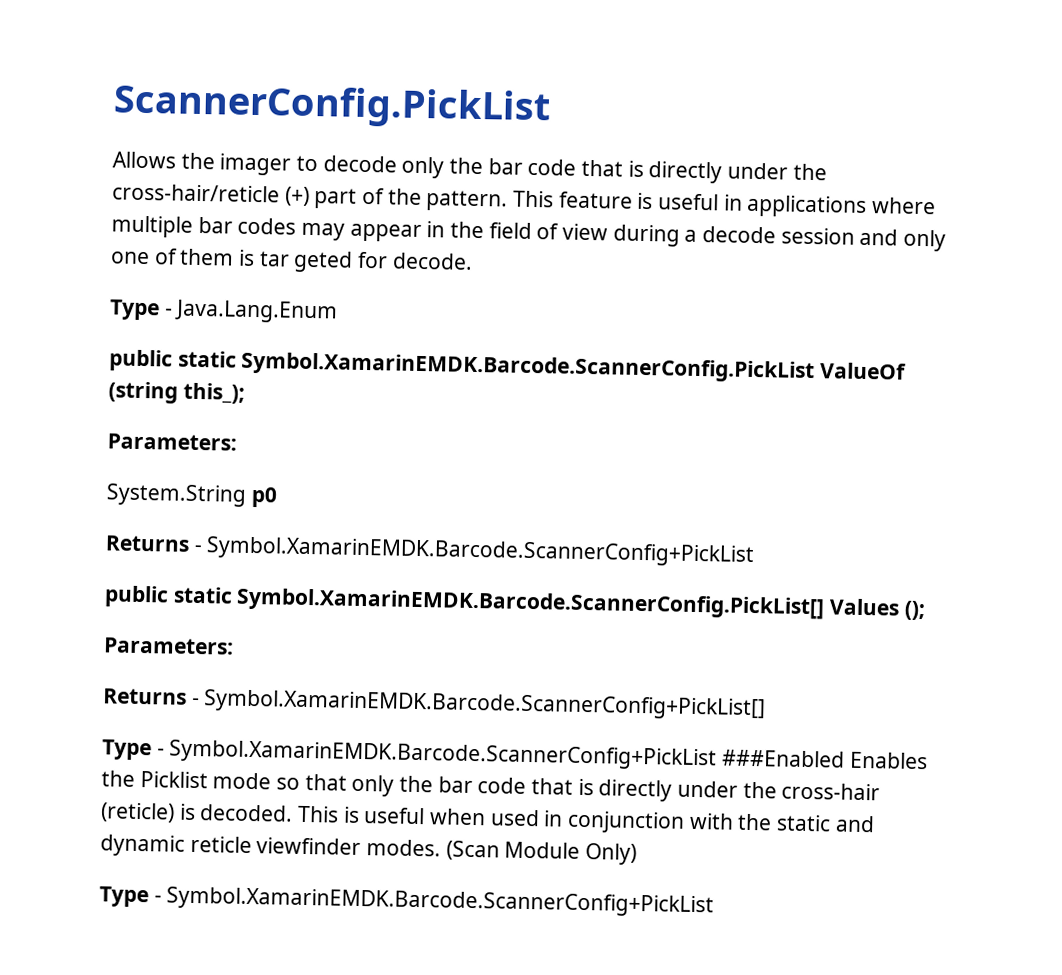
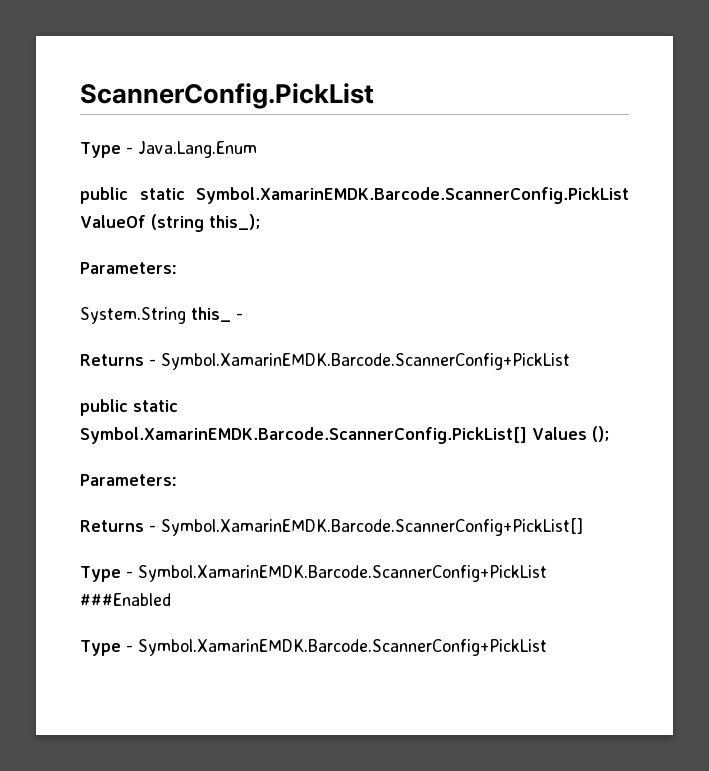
[112,151,827,184] [112,183,937,218] [111,215,947,252] [110,248,473,273] // Allows the imager to decode only the bar code that is directly under the cross-hair/reticle (+) part of the pattern. This feature is useful in applications where multiple bar codes may appear in the field of view during a decode session and only one of them is tar geted for decode. -> (374, 96) none
[250,486,277,508] p0 -> [191,307,243,322] this_ -
[849,751,928,770] [101,770,881,802] [100,802,875,834] [100,834,638,865] Enables the Picklist mode so that only the bar code that is directly under the cross-hair (reticle) is decoded. This is useful when used in conjunction with the static and dynamic reticle viewfinder modes. (Scan Module Only) -> (171, 599) none

